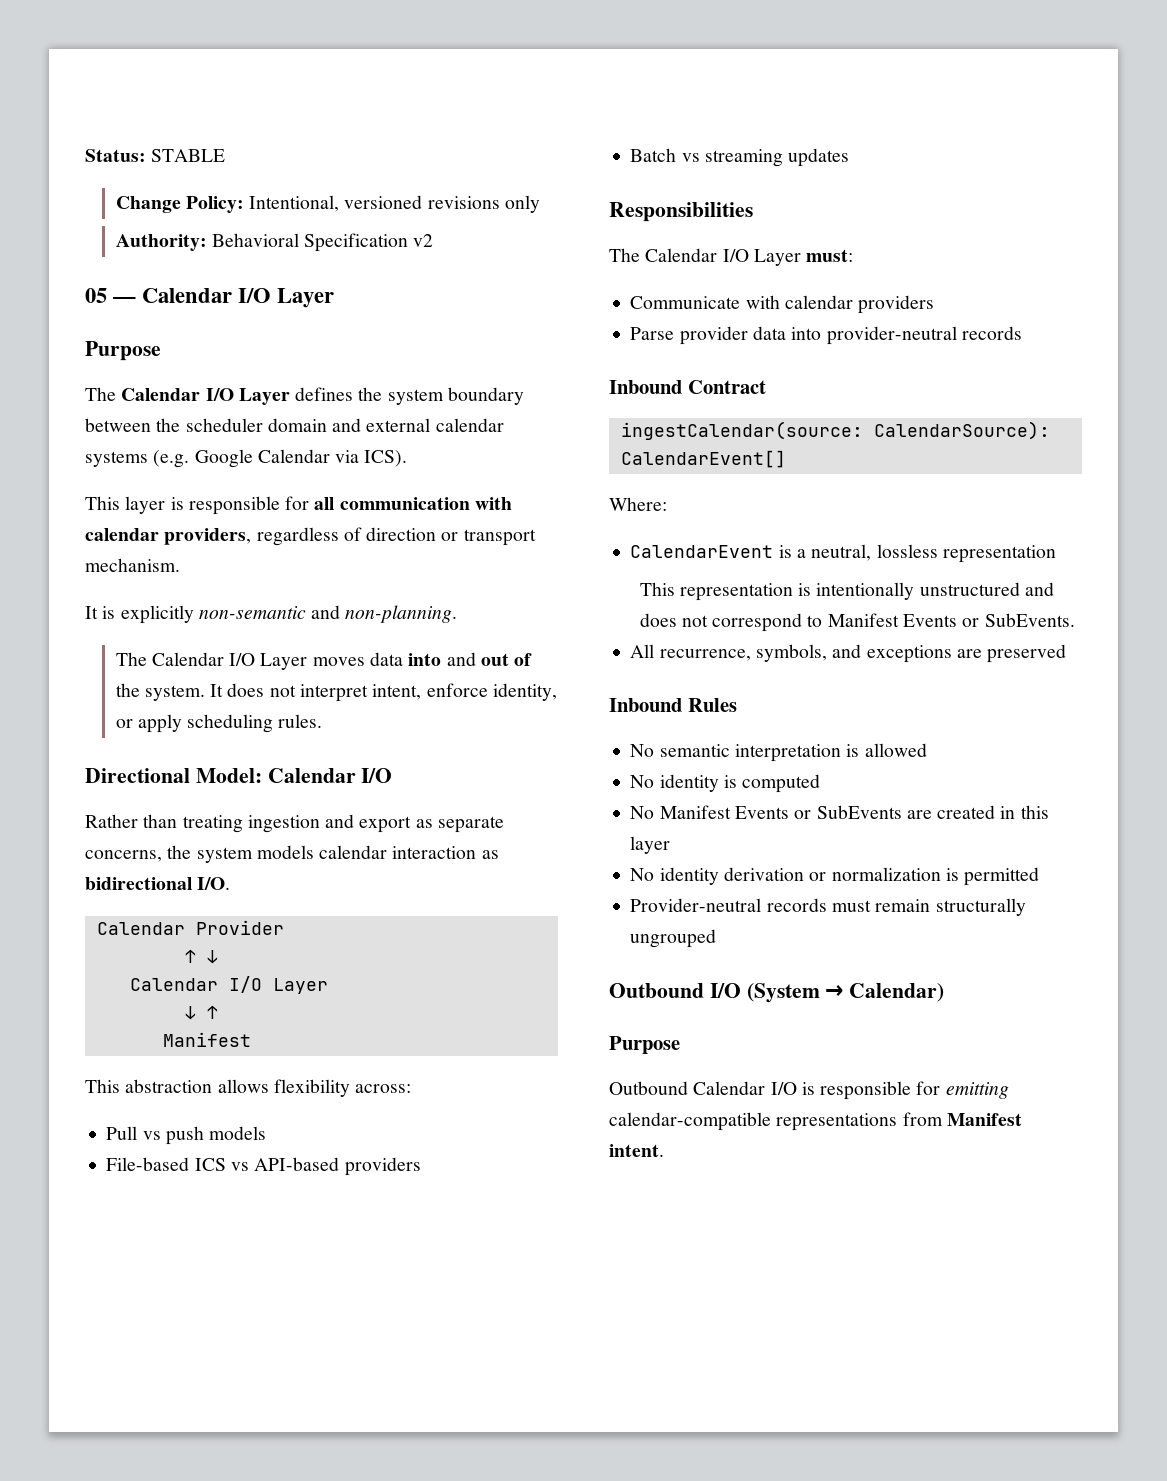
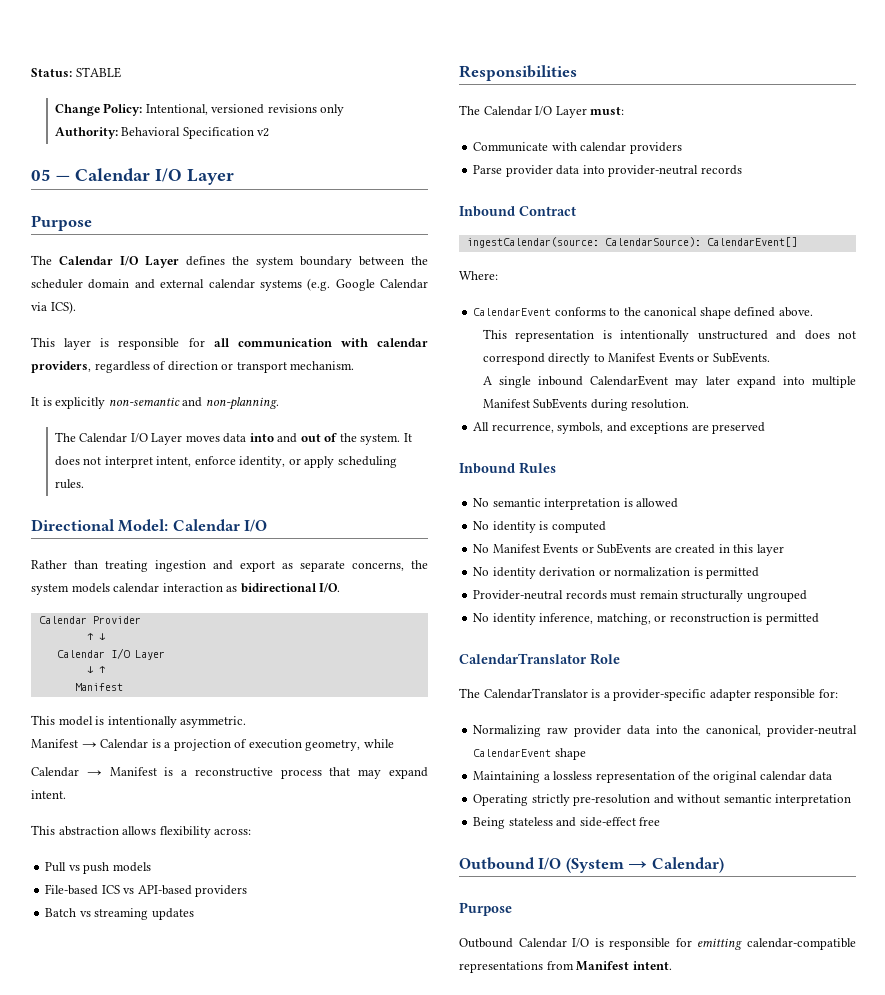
(251, 1039) none -> [31,715,247,728] [31,739,394,751] [31,767,428,779] [31,790,66,799] // This model is intentionally asymmetric. // Manifest → Calendar is a projection of execution geometry, while // Calendar → Manifest is a reconstructive process that may expand intent.
[778,544,1056,563] is a neutral, lossless representation -> [554,307,813,319] conforms to the canonical shape defined above.
(803, 622) none -> [548,353,591,365] directly
(1075, 620) none -> [482,375,857,388] [482,398,690,411] // A single inbound CalendarEvent may later expand into multiple Manifest SubEvents during resolution.
(717, 938) none -> [473,613,819,625] [459,653,620,665] [459,688,838,701] [473,725,857,737] [473,748,586,760] [473,771,833,783] [473,794,852,806] [473,817,661,829] // No identity inference, matching, or reconstruction is permitted // CalendarTranslator Role // The CalendarTranslator is a provider-specific adapter responsible for: // Normalizing raw provider data into the canonical, provider-neutral CalendarEvent shape // Maintaining a lossless representation of the original calendar data // Operating strictly pre-resolution and without semantic interpretation // Being stateless and side-effect free

